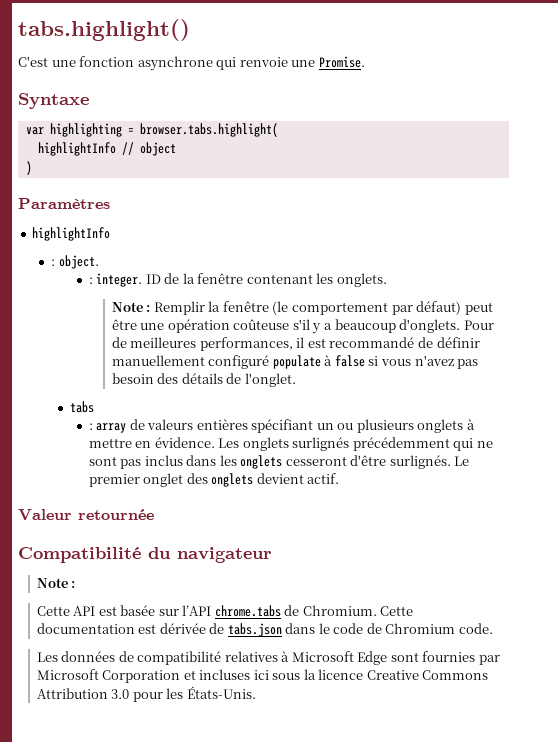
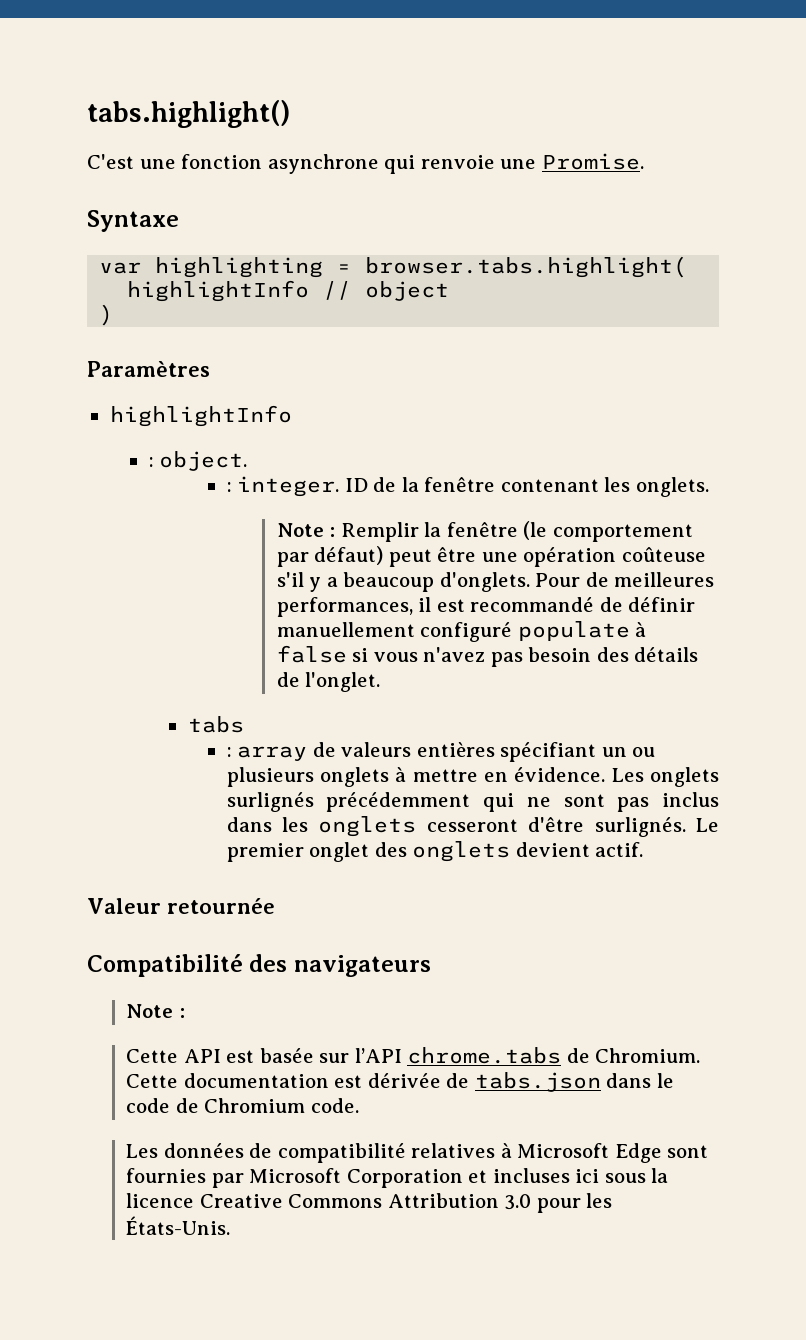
[148,547,272,563] du navigateur -> [249,954,431,977] des navigateurs

